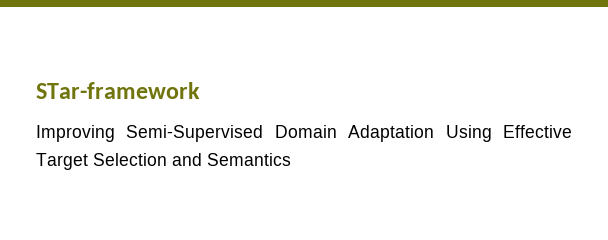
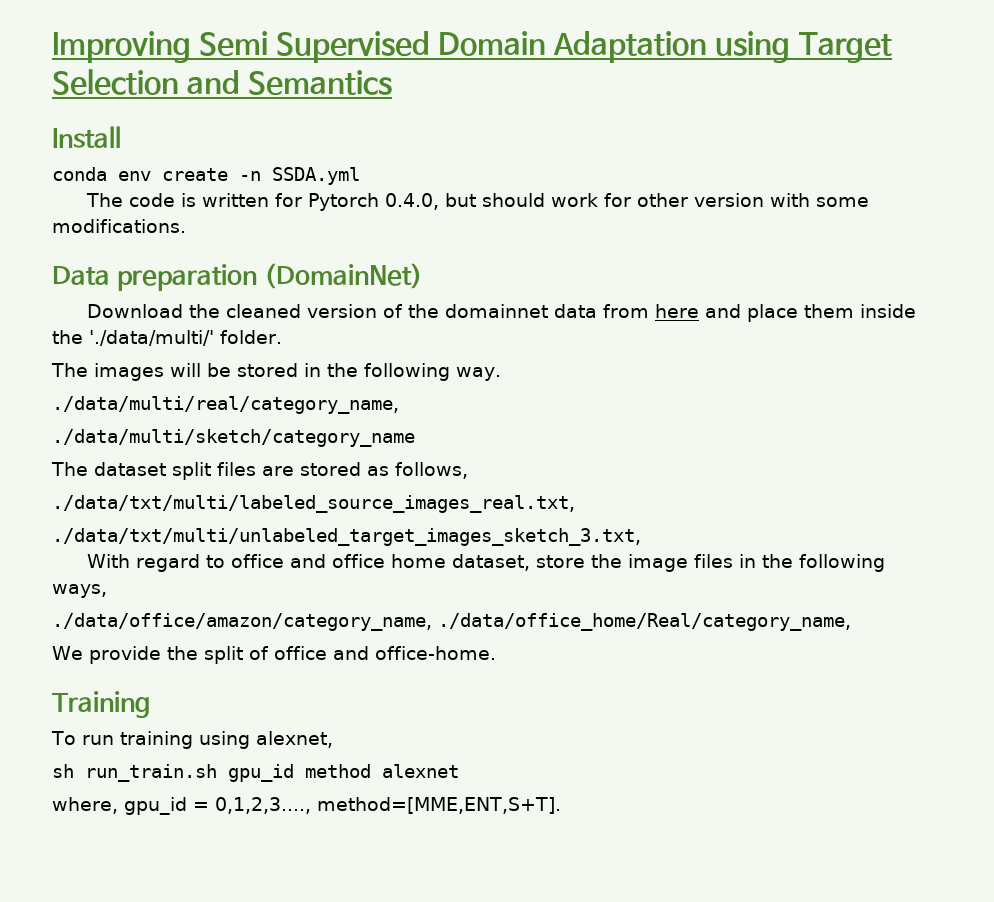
[36,82,200,99] [36,125,572,142] [36,153,291,170] STar-framework // Improving Semi-Supervised Domain Adaptation Using Effective Target Selection and Semantics -> [52,31,892,63] [52,69,393,96] [52,126,121,148] [52,167,360,185] [85,193,869,211] [52,219,186,233] [52,263,423,291] [86,304,916,322] [52,330,282,346] [51,363,501,381] [52,396,399,414] [52,429,415,447] [51,462,468,480] [52,495,575,513] [52,528,641,546] [86,554,885,572] [52,584,107,598] [52,613,851,631] [52,646,496,664] [52,691,150,718] [51,731,333,749] [52,764,459,782] [52,797,561,815] Improving Semi Supervised Domain Adaptation using Target Selection and Semantics // Install // conda env create -n SSDA.yml // The code is written for Pytorch 0.4.0, but should work for other version with some modifications. // Data preparation (DomainNet) // Download the cleaned version of the domainnet data from here and place them inside the './data/multi/' folder. // The images will be stored in the following way. // ./data/multi/real/category_name, // ./data/multi/sketch/category_name // The dataset split files are stored as follows, // ./data/txt/multi/labeled_source_images_real.txt, // ./data/txt/multi/unlabeled_target_images_sketch_3.txt, // With regard to office and office home dataset, store the image files in the following ways, // ./data/office/amazon/category_name, ./data/office_home/Real/category_name, // We provide the split of office and office-home. // Training // To run training using alexnet, // sh run_train.sh gpu_id method alexnet // where, gpu_id = 0,1,2,3...., method=[MME,ENT,S+T].

